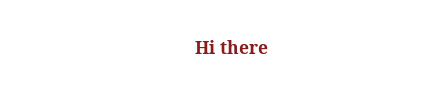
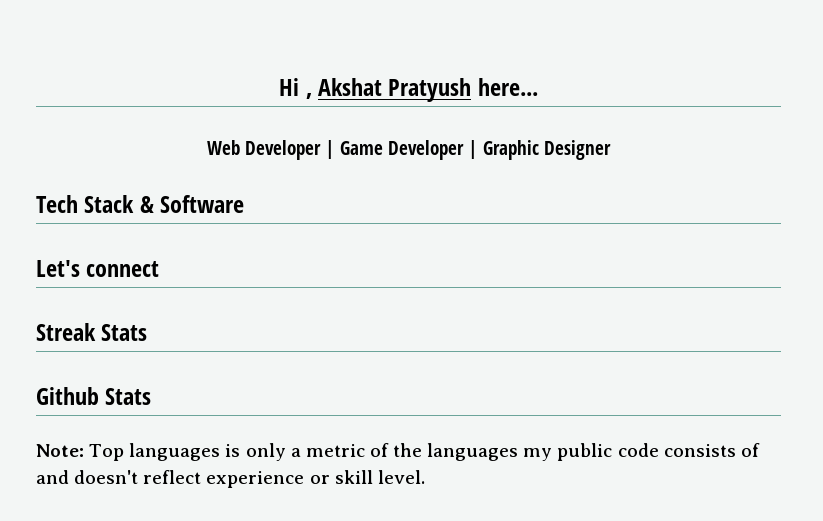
[220,40,268,54] there -> [305,78,538,102] [207,140,611,160] [36,195,245,213] [36,260,160,277] [36,323,148,341] [36,387,152,405] [36,443,760,461] [36,470,425,488] , Akshat Pratyush here... // Web Developer | Game Developer | Graphic Designer // Tech Stack & Software // Let's connect // Streak Stats // Github Stats // Note: Top languages is only a metric of the languages my public code consists of and doesn't reflect experience or skill level.

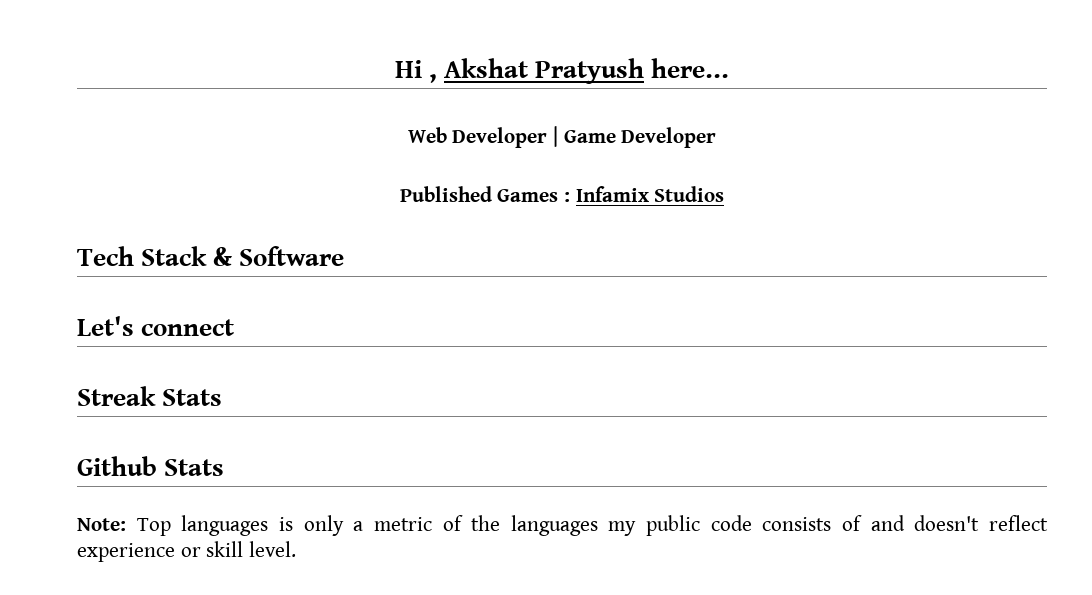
[468,140,611,160] | Graphic Designer -> [399,186,725,202] // Published Games : Infamix Studios

